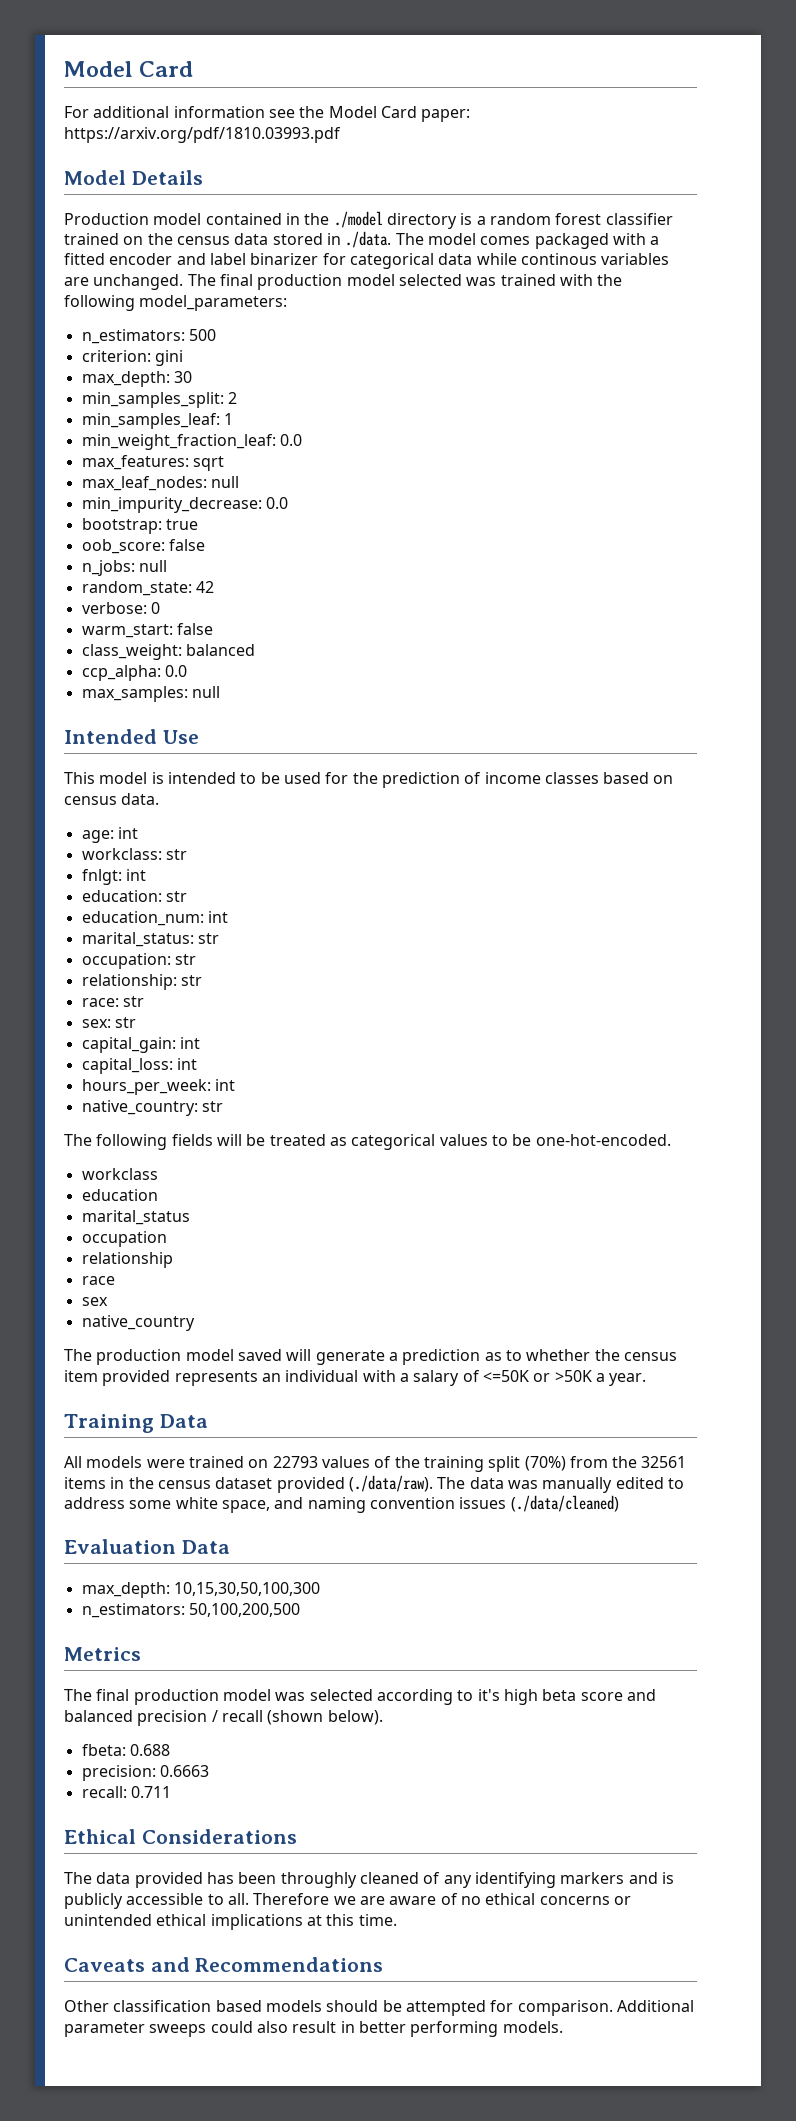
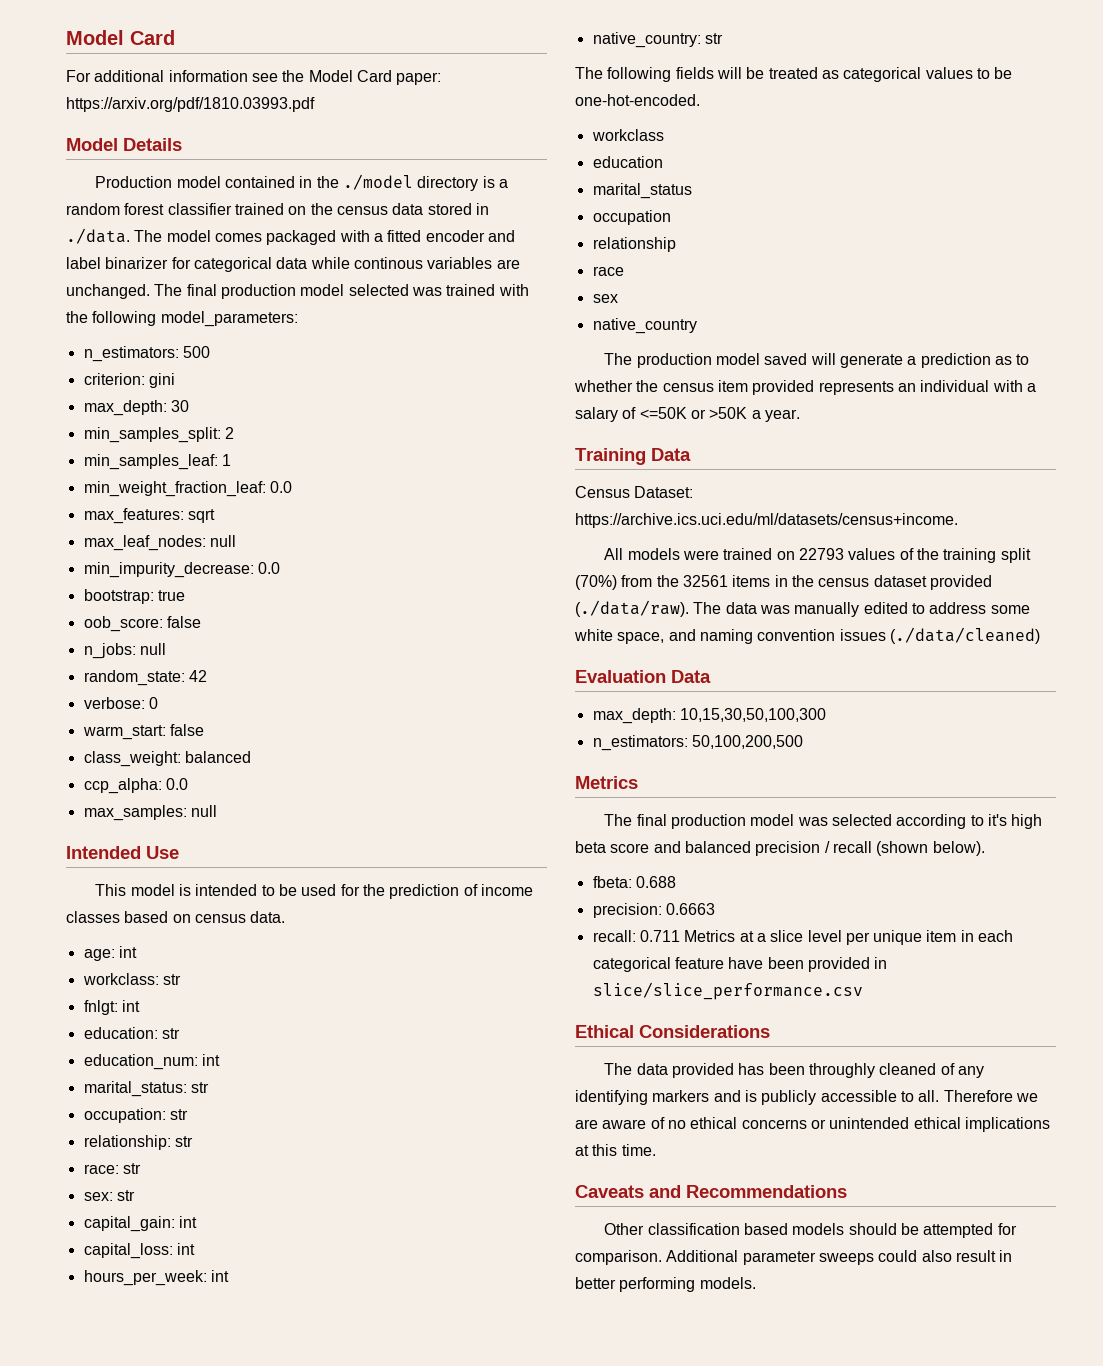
(208, 1421) none -> [575,486,694,498] [575,513,958,528] // Census Dataset: https://archive.ics.uci.edu/ml/datasets/census+income.
(171, 1792) none -> [684,930,1014,945] [592,957,888,972] [592,982,863,1000] Metrics at a slice level per unique item in each categorical feature have been provided in slice/slice_performance.csv

